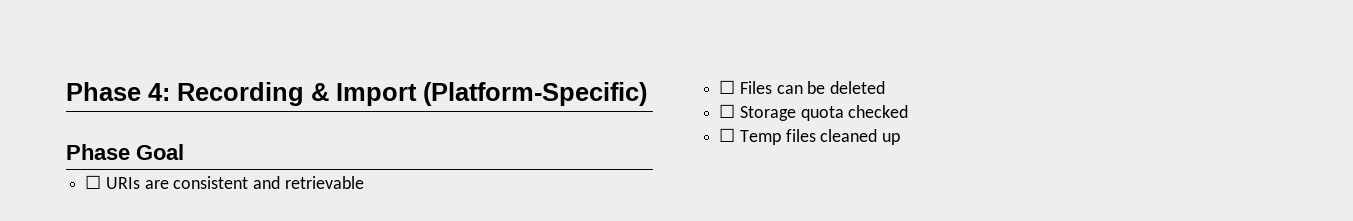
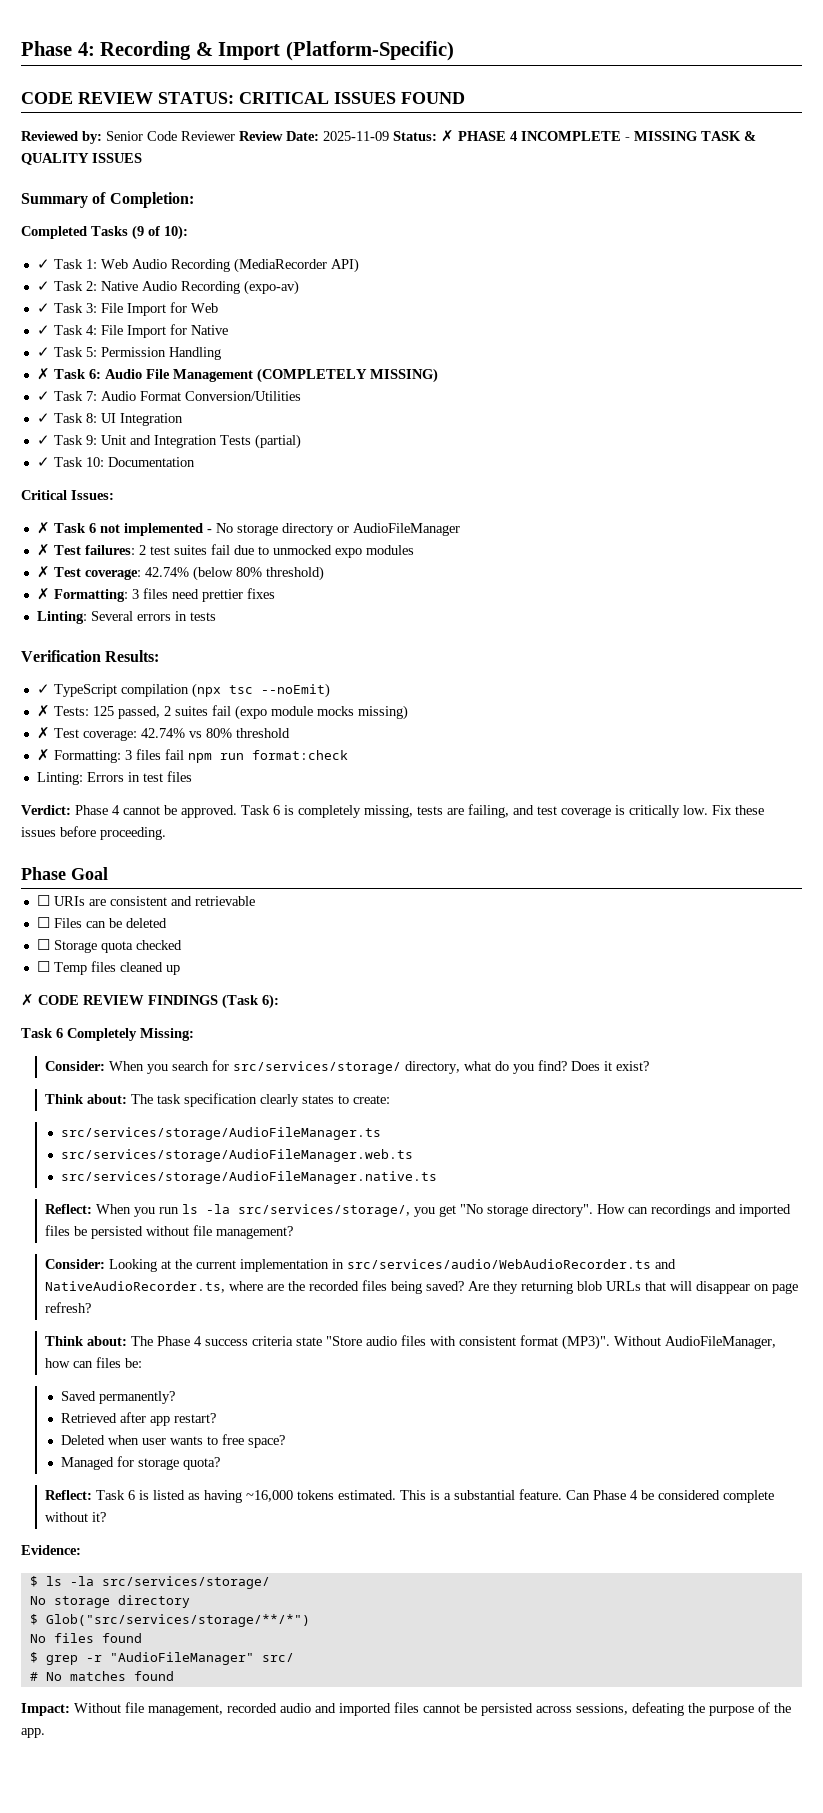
(647, 94) none -> [21,92,465,104] [21,130,756,144] [21,153,142,165] [21,192,194,208] [21,225,188,240] [36,258,359,273] [36,280,299,295] [36,302,218,316] [36,324,228,338] [36,347,221,360] [36,368,438,383] [36,391,301,401] [36,413,183,426] [36,434,301,449] [36,457,195,467] [21,490,114,500] [36,522,460,536] [36,544,414,558] [36,566,324,581] [36,588,275,602] [36,611,216,624] [21,650,160,662] [36,683,330,698] [36,705,408,720] [36,727,290,741] [36,749,348,763] [36,771,192,785] [21,804,764,818] [21,826,166,840] // CODE REVIEW STATUS: CRITICAL ISSUES FOUND // Reviewed by: Senior Code Reviewer Review Date: 2025-11-09 Status: ✗ PHASE 4 INCOMPLETE - MISSING TASK & QUALITY ISSUES // Summary of Completion: // Completed Tasks (9 of 10): // ✓ Task 1: Web Audio Recording (MediaRecorder API) // ✓ Task 2: Native Audio Recording (expo-av) // ✓ Task 3: File Import for Web // ✓ Task 4: File Import for Native // ✓ Task 5: Permission Handling // ✗ Task 6: Audio File Management (COMPLETELY MISSING) // ✓ Task 7: Audio Format Conversion/Utilities // ✓ Task 8: UI Integration // ✓ Task 9: Unit and Integration Tests (partial) // ✓ Task 10: Documentation // Critical Issues: // ✗ Task 6 not implemented - No storage directory or AudioFileManager // ✗ Test failures: 2 test suites fail due to unmocked expo modules // ✗ Test coverage: 42.74% (below 80% threshold) // ✗ Formatting: 3 files need prettier fixes // Linting: Several errors in tests // Verification Results: // ✓ TypeScript compilation (npx tsc --noEmit) // ✗ Tests: 125 passed, 2 suites fail (expo module mocks missing) // ✗ Test coverage: 42.74% vs 80% threshold // ✗ Formatting: 3 files fail npm run format:check // Linting: Errors in test files // Verdict: Phase 4 cannot be approved. Task 6 is completely missing, tests are failing, and test coverage is critically low. Fix these issues before proceeding.
(901, 139) none -> [21,994,279,1009] [21,1028,194,1041] [44,1060,649,1074] [44,1093,390,1107] [60,1127,381,1140] [60,1149,413,1162] [60,1171,437,1184] [44,1204,791,1217] [44,1225,293,1239] [44,1259,676,1272] [44,1280,798,1294] [44,1302,91,1313] [44,1335,776,1350] [44,1357,142,1368] [60,1391,175,1404] [60,1412,216,1426] [60,1434,285,1448] [60,1456,220,1470] [44,1489,774,1503] [44,1512,106,1522] [21,1545,81,1555] [29,1576,270,1589] [29,1595,190,1608] [29,1614,310,1627] [29,1633,142,1643] [29,1652,294,1665] [29,1671,174,1681] [21,1702,791,1716] [21,1728,45,1738] // ✗ CODE REVIEW FINDINGS (Task 6): // Task 6 Completely Missing: // Consider: When you search for src/services/storage/ directory, what do you find? Does it exist? // Think about: The task specification clearly states to create: // src/services/storage/AudioFileManager.ts // src/services/storage/AudioFileManager.web.ts // src/services/storage/AudioFileManager.native.ts // Reflect: When you run ls -la src/services/storage/, you get "No storage directory". How can recordings and imported files be persisted without file management? // Consider: Looking at the current implementation in src/services/audio/WebAudioRecorder.ts and NativeAudioRecorder.ts, where are the recorded files being saved? Are they returning blob URLs that will disappear on page refresh? // Think about: The Phase 4 success criteria state "Store audio files with consistent format (MP3)". Without AudioFileManager, how can files be: // Saved permanently? // Retrieved after app restart? // Deleted when user wants to free space? // Managed for storage quota? // Reflect: Task 6 is listed as having ~16,000 tokens estimated. This is a substantial feature. Can Phase 4 be considered complete without it? // Evidence: // $ ls -la src/services/storage/ // No storage directory // $ Glob("src/services/storage/**/*") // No files found // $ grep -r "AudioFileManager" src/ // # No matches found // Impact: Without file management, recorded audio and imported files cannot be persisted across sessions, defeating the purpose of the app.

